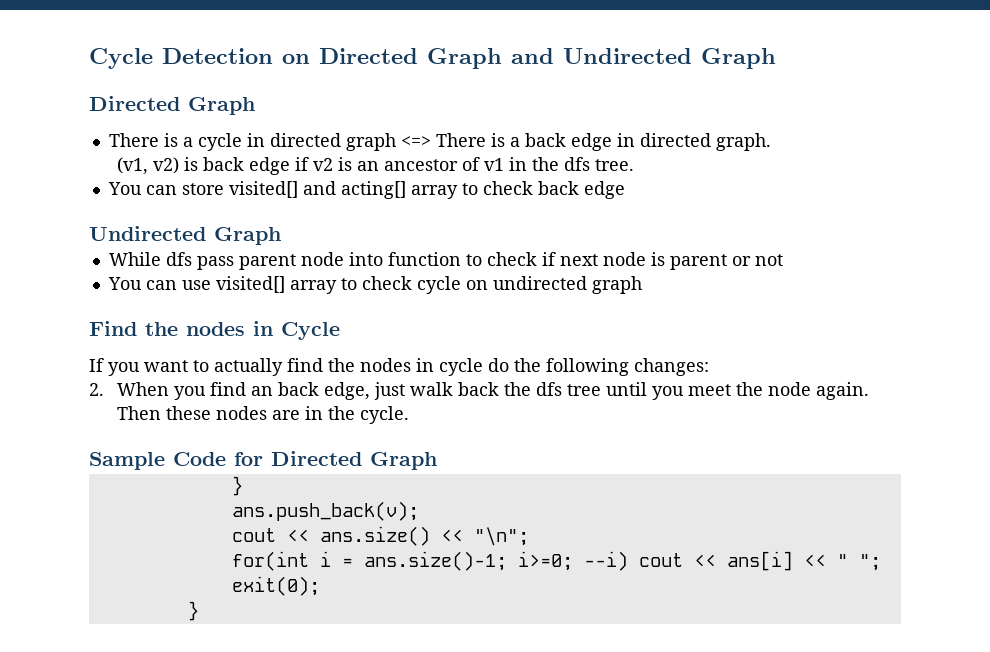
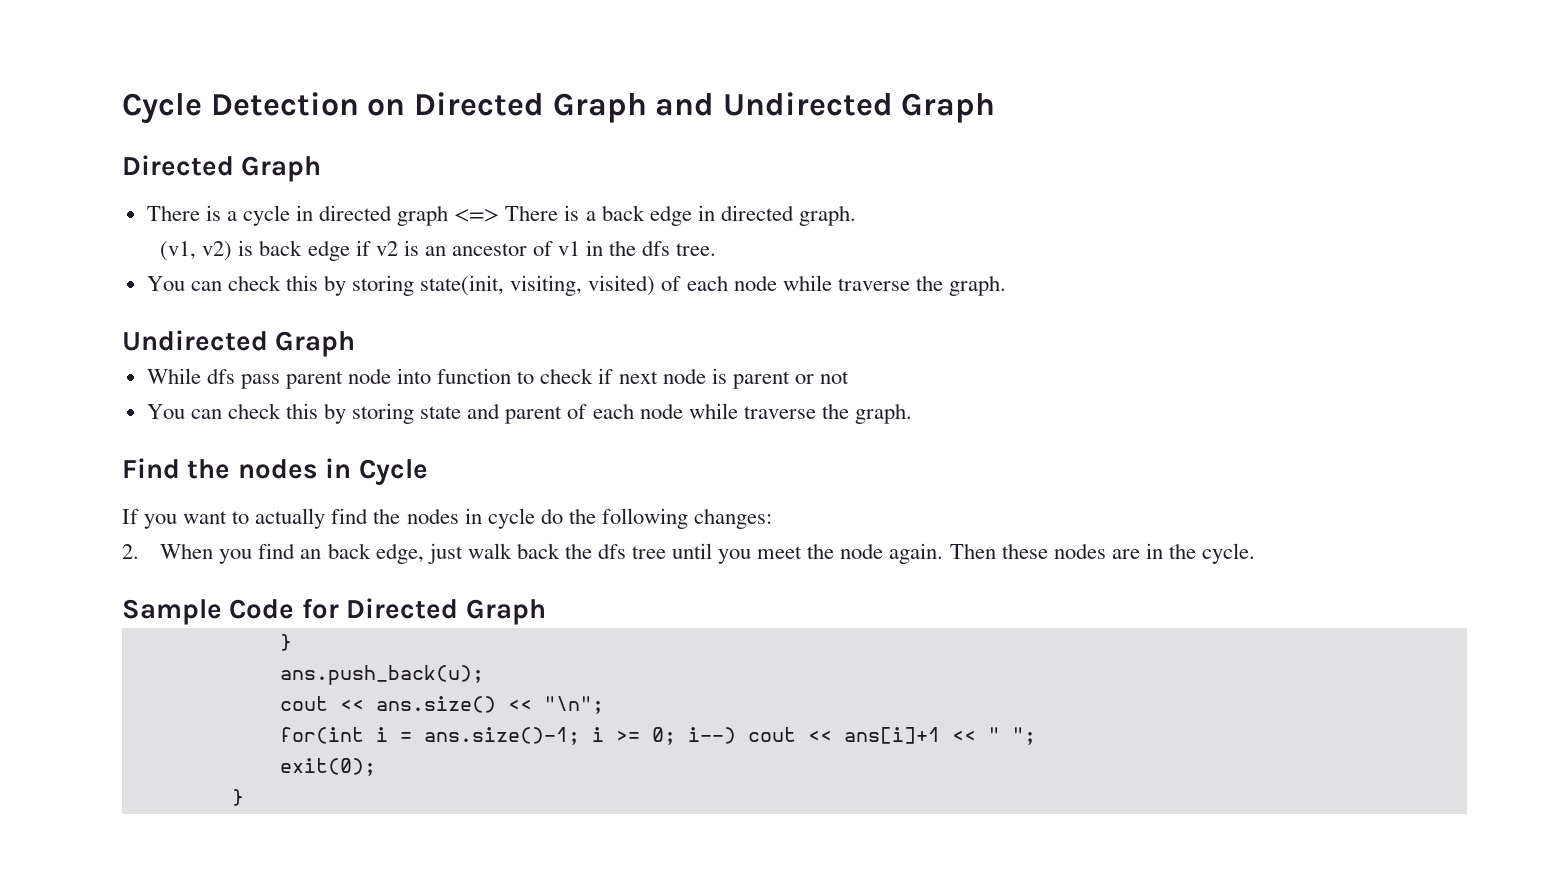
[181,181,625,199] store visited[] and acting[] array to check back edge -> [227,275,1006,296] check this by storing state(init, visiting, visited) of each node while traverse the graph.
[181,276,642,294] use visited[] array to check cycle on undirected graph -> [227,403,912,424] check this by storing state and parent of each node while traverse the graph.
[231,501,419,521] ans.push_back(v); -> [279,665,484,685] ans.push_back(u);
[517,551,793,571] i>=0; --i) cout << ans[i] -> [591,727,940,745] i >= 0; i--) cout << ans[i]+1

